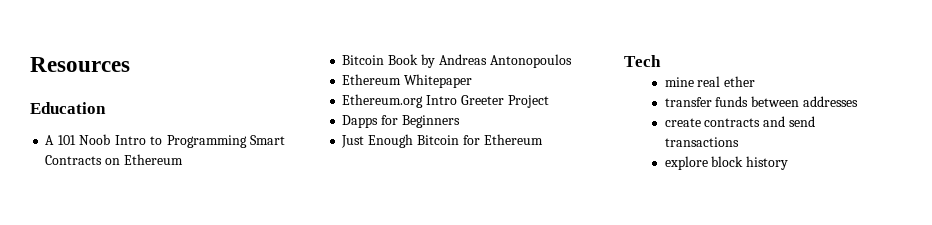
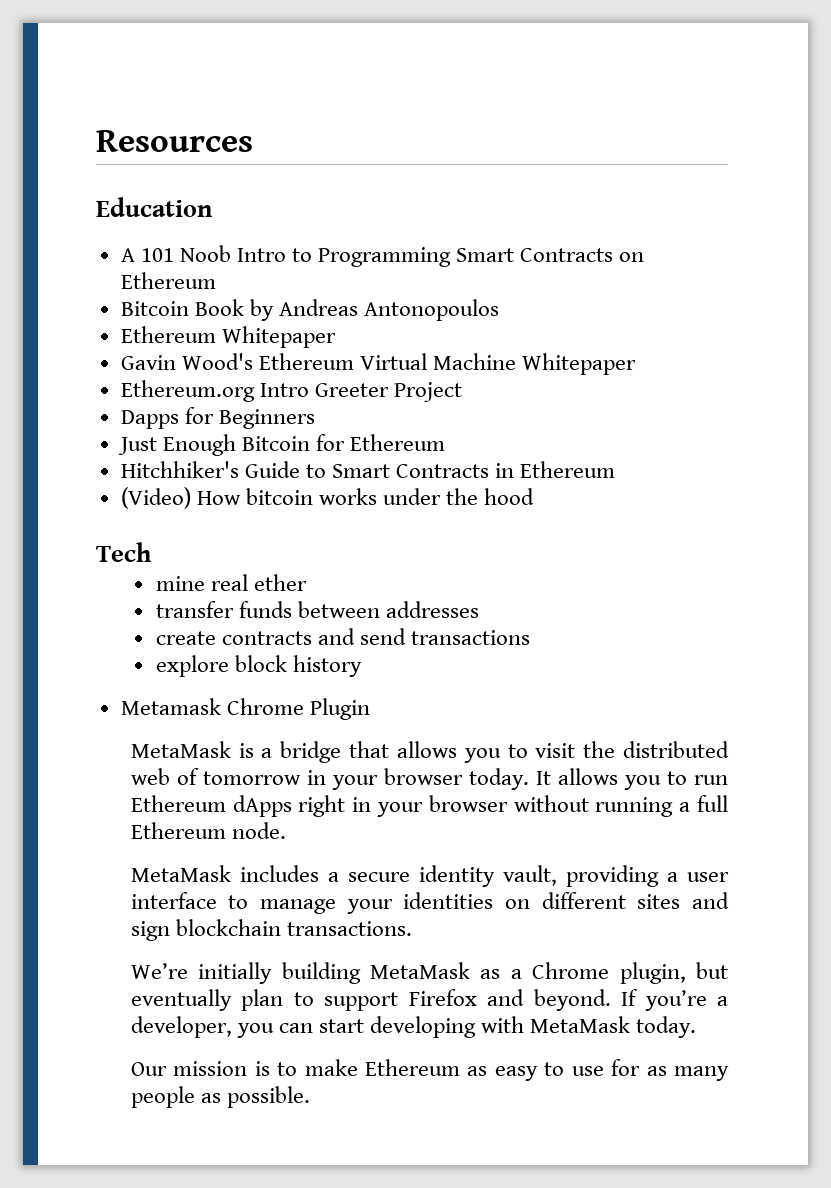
(473, 81) none -> [120,353,637,375] // Gavin Wood's Ethereum Virtual Machine Whitepaper
(543, 139) none -> [120,461,616,478] [120,487,535,509] // Hitchhiker's Guide to Smart Contracts in Ethereum // (Video) How bitcoin works under the hood
(789, 163) none -> [120,698,370,720] [130,741,730,763] [130,768,729,790] [130,795,728,817] [130,822,286,839] [130,865,729,887] [130,892,729,914] [130,919,412,941] [130,962,728,984] [130,989,728,1011] [130,1016,697,1038] [130,1059,729,1081] [130,1086,310,1108] // Metamask Chrome Plugin // MetaMask is a bridge that allows you to visit the distributed web of tomorrow in your browser today. It allows you to run Ethereum dApps right in your browser without running a full Ethereum node. // MetaMask includes a secure identity vault, providing a user interface to manage your identities on different sites and sign blockchain transactions. // We’re initially building MetaMask as a Chrome plugin, but eventually plan to support Firefox and beyond. If you’re a developer, you can start developing with MetaMask today. // Our mission is to make Ethereum as easy to use for as many people as possible.

